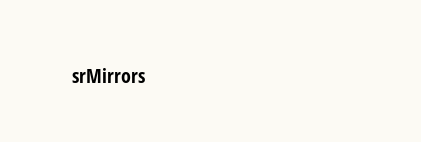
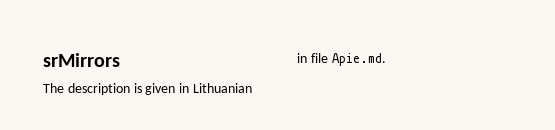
(145, 75) none -> [43,83,252,95] [297,53,386,66] // The description is given in Lithuanian in file Apie.md.

